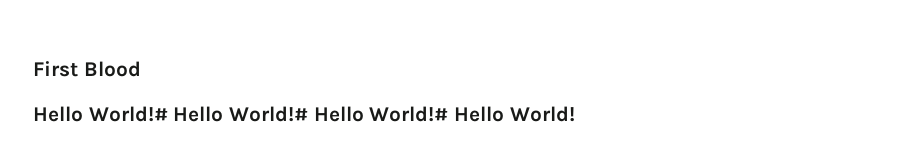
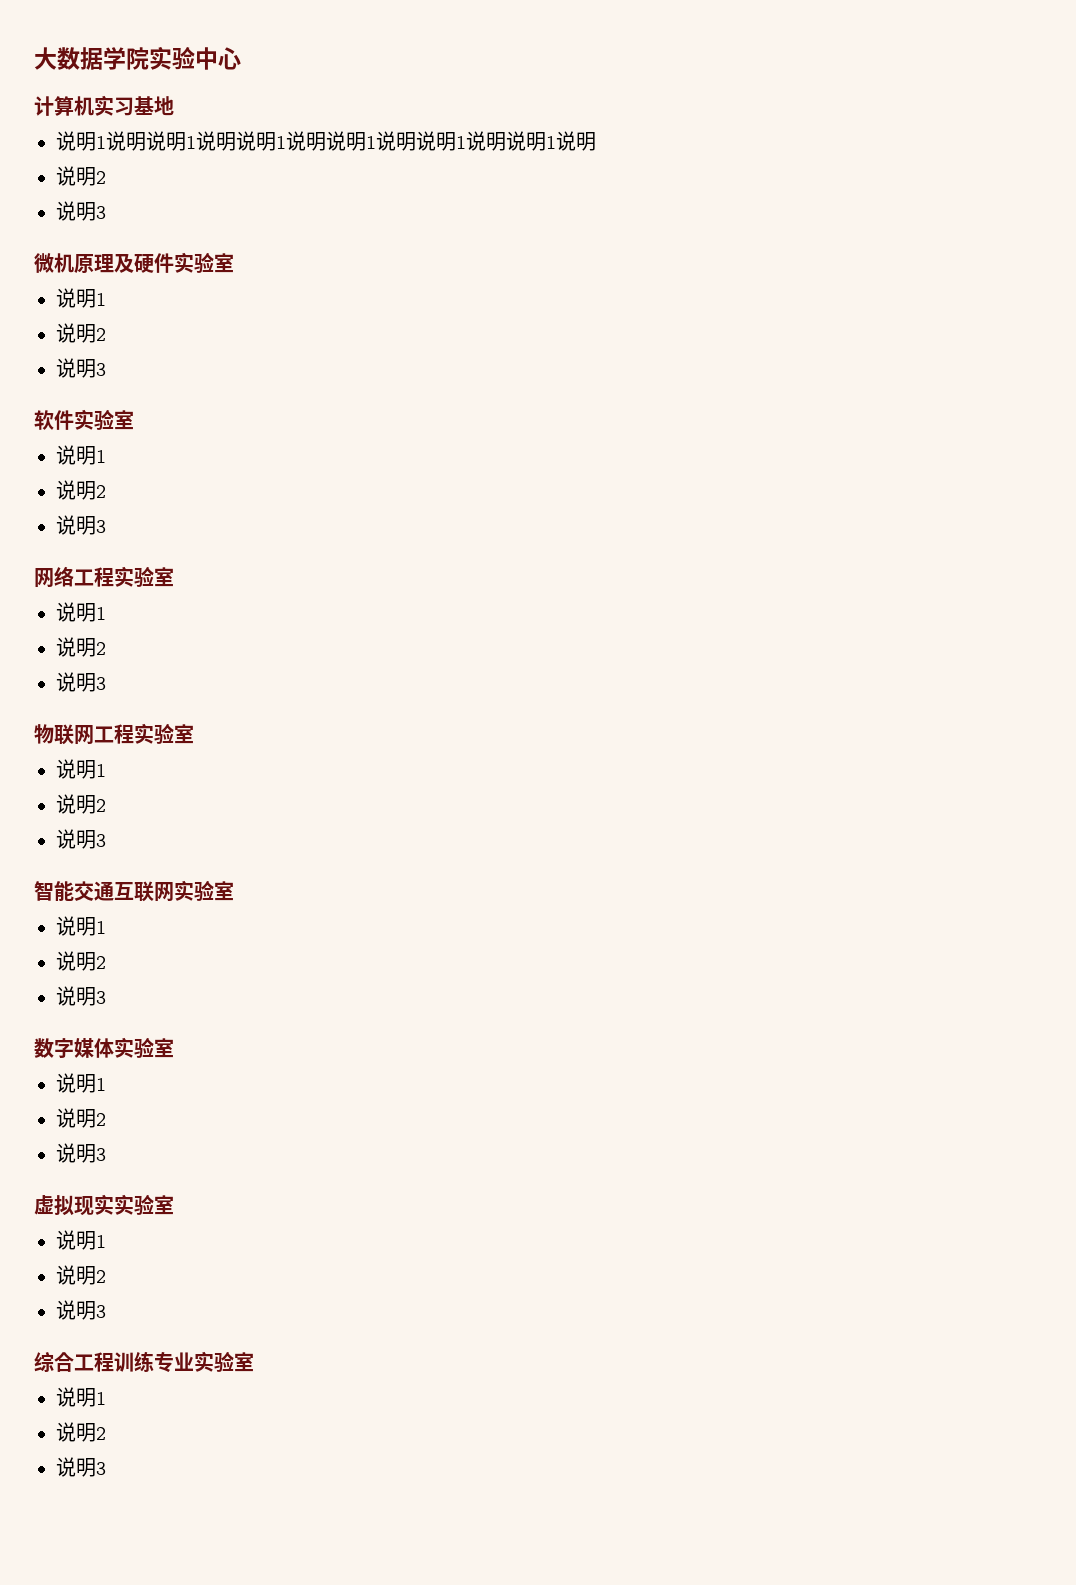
[33,61,141,77] [33,106,575,122] First Blood // Hello World!# Hello World!# Hello World!# Hello World! -> [34,46,241,70] [34,95,174,116] [56,131,596,151] [56,166,106,186] [56,201,106,221] [34,252,234,273] [56,288,106,308] [56,323,106,343] [56,358,106,378] [34,409,134,430] [56,445,106,465] [56,480,106,500] [56,515,106,535] [34,566,174,588] [56,602,106,622] [56,637,106,657] [56,672,106,692] [34,723,194,745] [56,759,106,779] [56,794,106,814] [56,829,106,849] [34,880,234,902] [56,916,106,936] [56,951,106,971] [56,986,106,1006] [34,1037,174,1058] [56,1073,106,1093] [56,1108,106,1128] [56,1143,106,1163] [34,1194,174,1216] [56,1230,106,1250] [56,1265,106,1285] [56,1300,106,1320] [34,1351,254,1373] [56,1387,106,1407] [56,1422,106,1442] [56,1457,106,1477] 大数据学院实验中心 // 计算机实习基地 // 说明1说明说明1说明说明1说明说明1说明说明1说明说明1说明 // 说明2 // 说明3 // 微机原理及硬件实验室 // 说明1 // 说明2 // 说明3 // 软件实验室 // 说明1 // 说明2 // 说明3 // 网络工程实验室 // 说明1 // 说明2 // 说明3 // 物联网工程实验室 // 说明1 // 说明2 // 说明3 // 智能交通互联网实验室 // 说明1 // 说明2 // 说明3 // 数字媒体实验室 // 说明1 // 说明2 // 说明3 // 虚拟现实实验室 // 说明1 // 说明2 // 说明3 // 综合工程训练专业实验室 // 说明1 // 说明2 // 说明3

